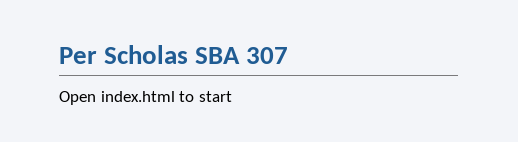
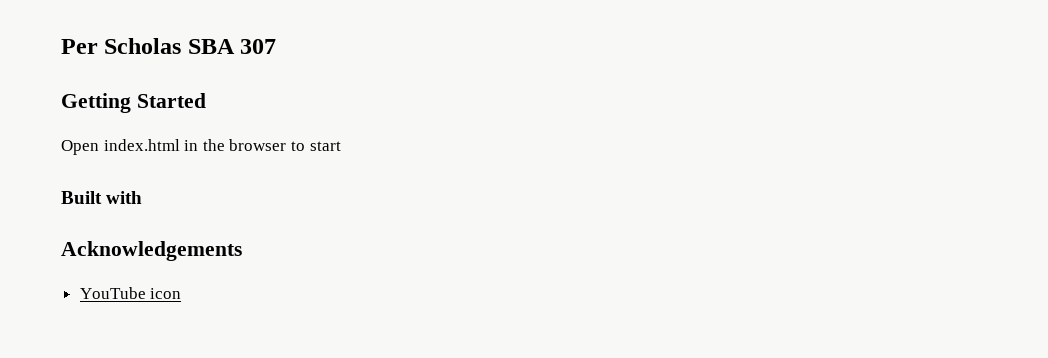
(289, 55) none -> [61,93,206,113] // Getting Started
(175, 96) none -> [184,139,287,151] in the browser
(232, 96) none -> [61,191,143,204] [61,241,242,261] [79,287,182,299] // Built with // Acknowledgements // YouTube icon

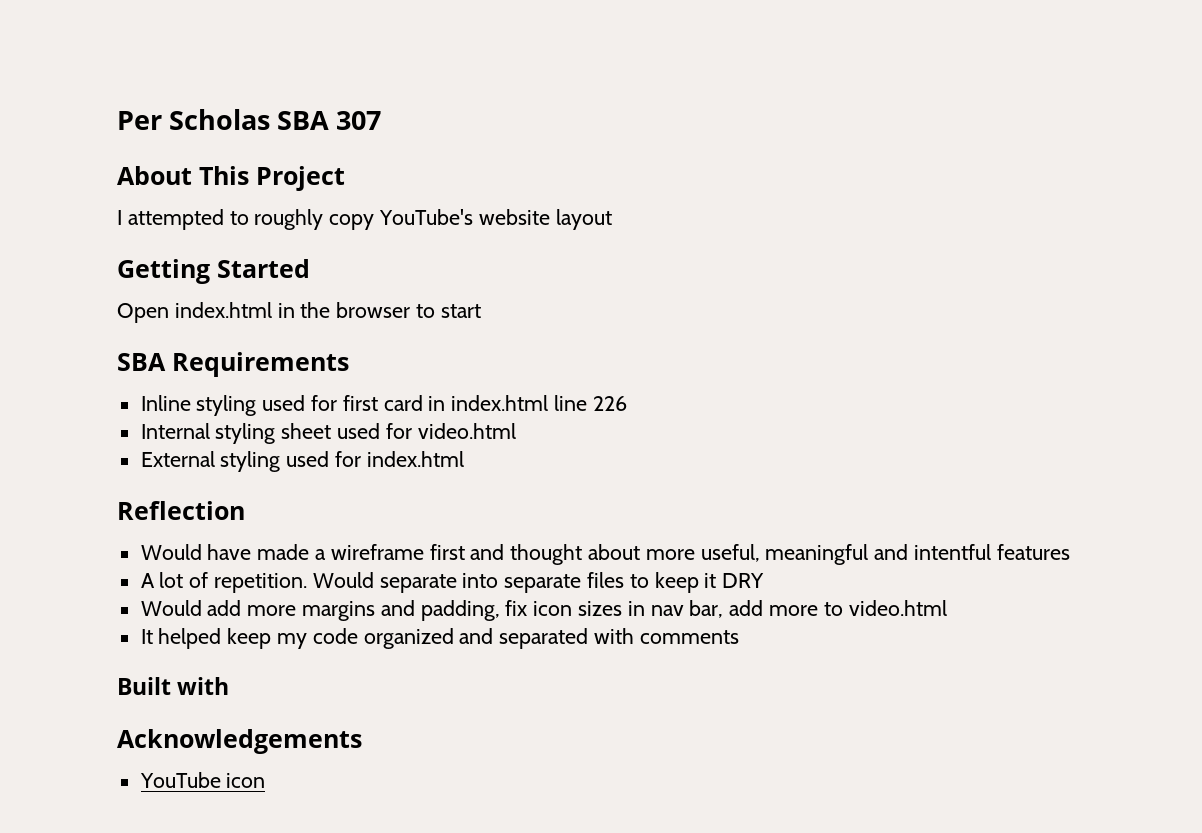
(277, 46) none -> [117,166,345,191] [117,209,612,230] // About This Project // I attempted to roughly copy YouTube's website layout
(341, 146) none -> [117,352,349,377] [140,395,627,416] [140,423,516,444] [140,451,464,472] [117,501,245,520] [140,544,1070,565] [140,572,765,593] [140,600,947,621] [140,628,739,649] // SBA Requirements // Inline styling used for first card in index.html line 226 // Internal styling sheet used for video.html // External styling used for index.html // Reflection // Would have made a wireframe first and thought about more useful, meaningful and intentful features // A lot of repetition. Would separate into separate files to keep it DRY // Would add more margins and padding, fix icon sizes in nav bar, add more to video.html // It helped keep my code organized and separated with comments

